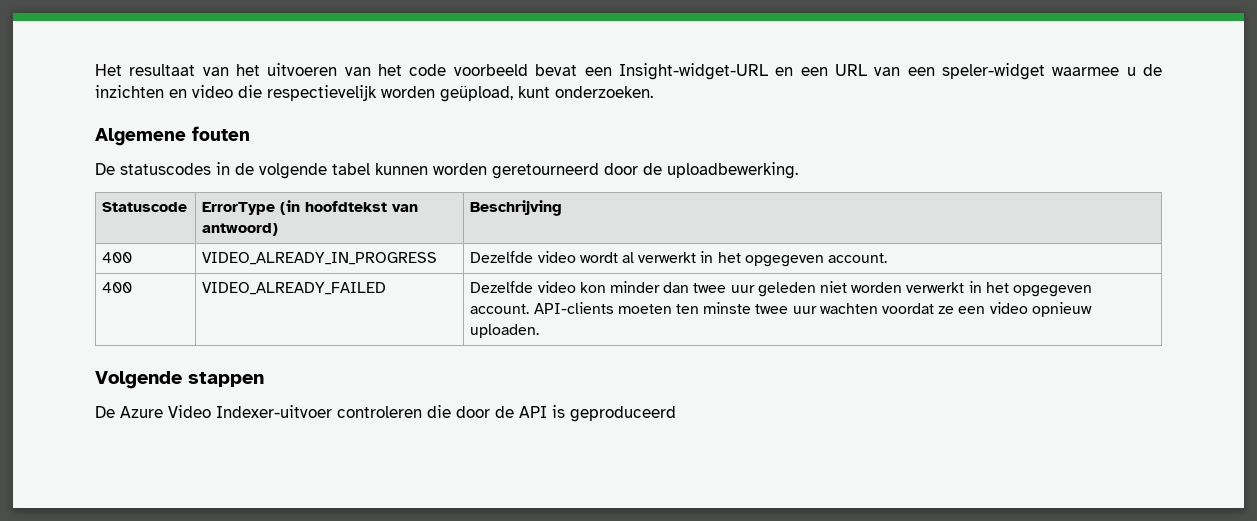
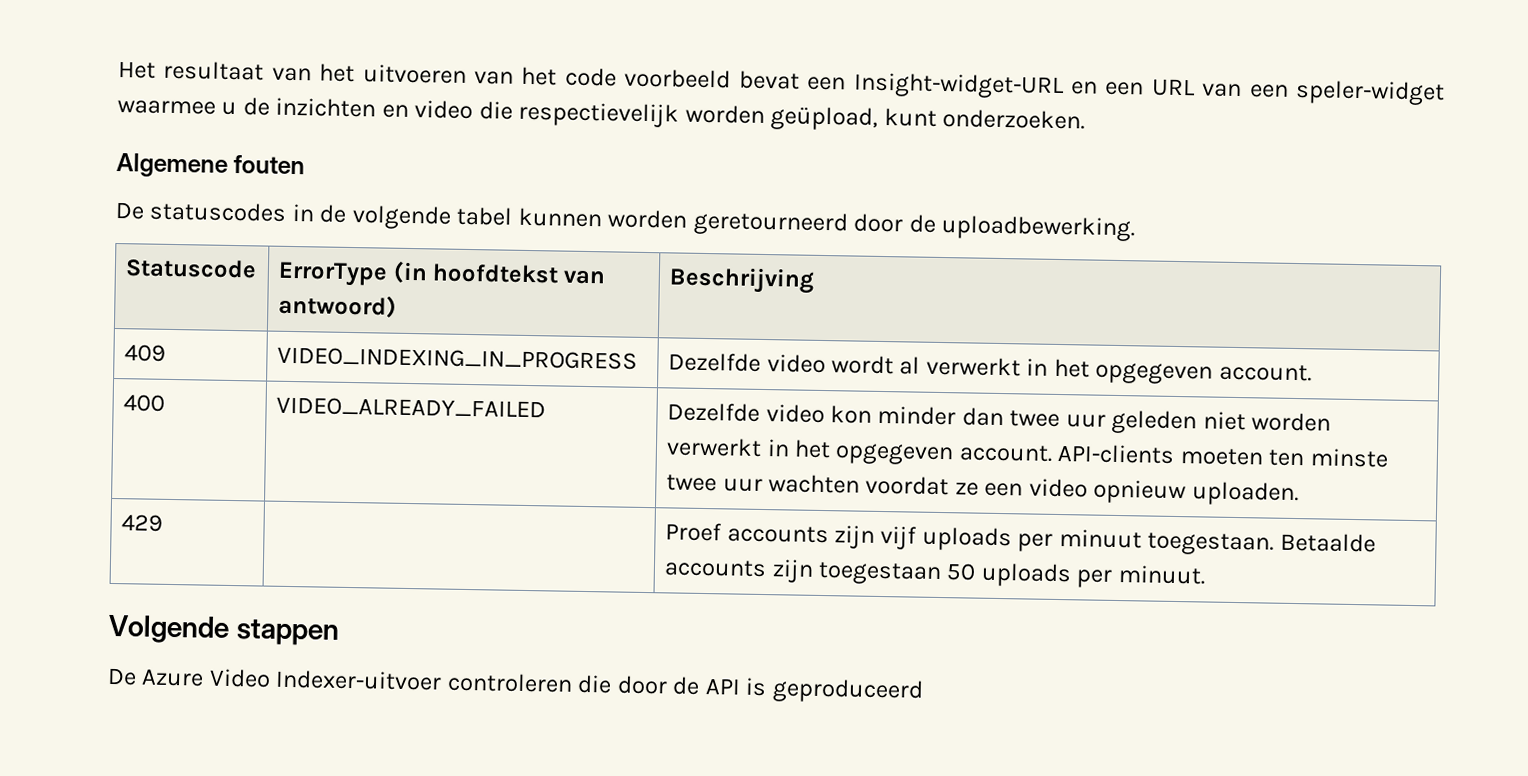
[102,252,133,263] [202,252,438,265] 400 | VIDEO_ALREADY_IN_PROGRESS -> [124,344,167,362] [277,346,639,370] 409 | VIDEO_INDEXING_IN_PROGRESS
(540, 331) none -> [121,514,164,532] [665,522,1376,556] [664,559,1206,588] // 429 | | Proef accounts zijn vijf uploads per minuut toegestaan. Betaalde accounts zijn toegestaan 50 uploads per minuut.

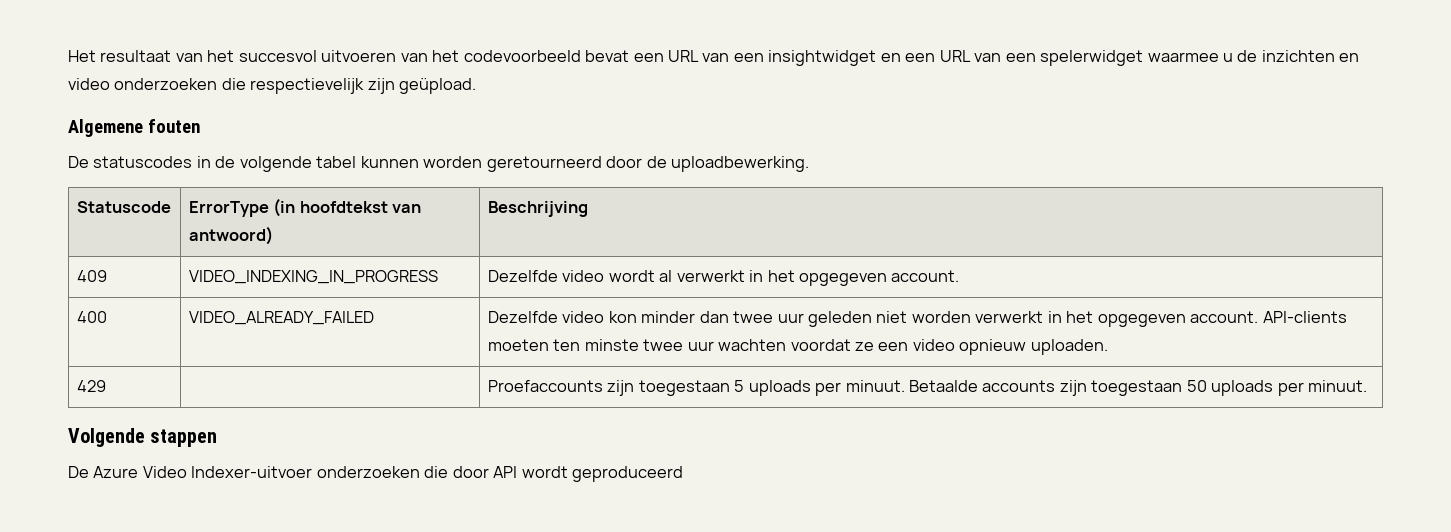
(356, 73) none -> [238,50,317,62] succesvol
[564,67,1064,100] code voorbeeld bevat een Insight-widget-URL -> [463,50,877,66] codevoorbeeld bevat een URL van een insightwidget
[1295,79,1445,106] speler-widget -> [1040,50,1144,66] spelerwidget
(474, 110) none -> [114,78,218,90] onderzoeken
[684,104,1086,131] worden geüpload, kunt onderzoeken. -> [367,78,477,94] zijn geüpload.
[665,522,1275,556] Proef accounts zijn vijf uploads per minuut toegestaan. -> [487,380,905,396] Proefaccounts zijn toegestaan 5 uploads per minuut.
[446,672,573,693] controleren -> [316,466,420,478] onderzoeken
[672,676,768,697] de API is -> [493,466,568,478] API wordt

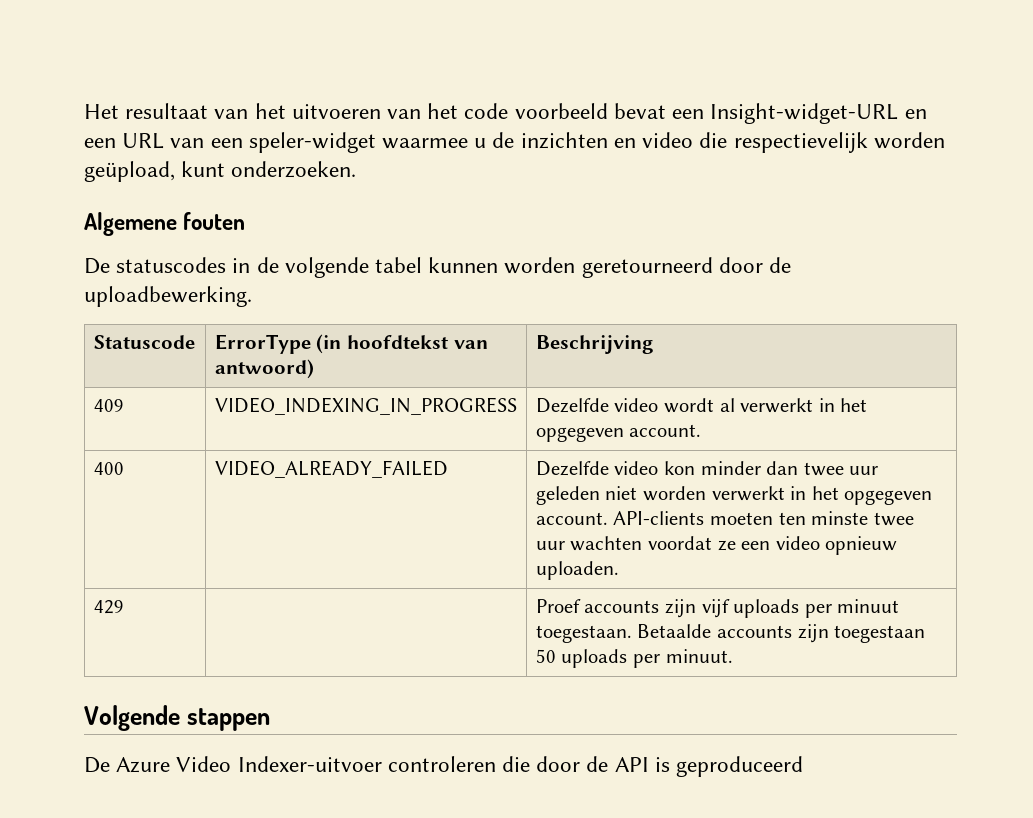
[238,50,317,62] succesvol -> (286, 111) none
[463,50,877,66] codevoorbeeld bevat een URL van een insightwidget -> [464,103,899,124] code voorbeeld bevat een Insight-widget-URL
[1040,50,1144,66] spelerwidget -> [248,132,376,153] speler-widget
[114,78,218,90] onderzoeken -> (694, 140) none
[367,78,477,94] zijn geüpload. -> [873,132,945,149] [84,161,357,182] worden geüpload, kunt onderzoeken.
[487,380,905,396] Proefaccounts zijn toegestaan 5 uploads per minuut. -> [535,599,900,618] [535,625,632,643] Proef accounts zijn vijf uploads per minuut toegestaan.
[316,466,420,478] onderzoeken -> [387,756,496,772] controleren
[493,466,568,478] API wordt -> [586,756,670,772] de API is

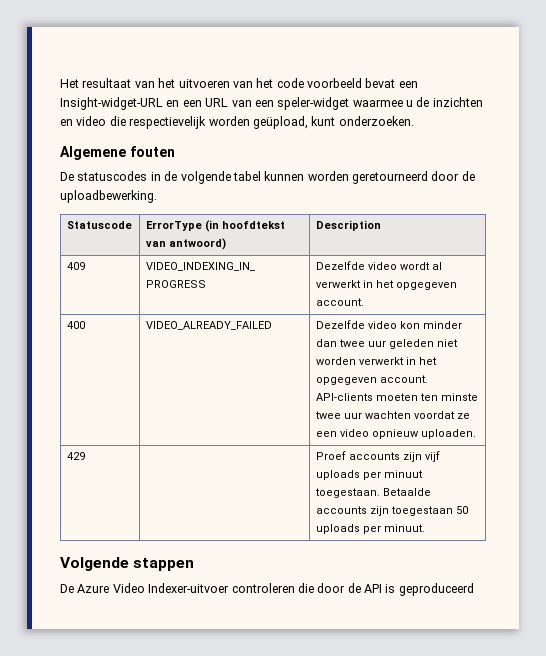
[535,335,654,354] Beschrijving -> [315,220,381,231] Description

